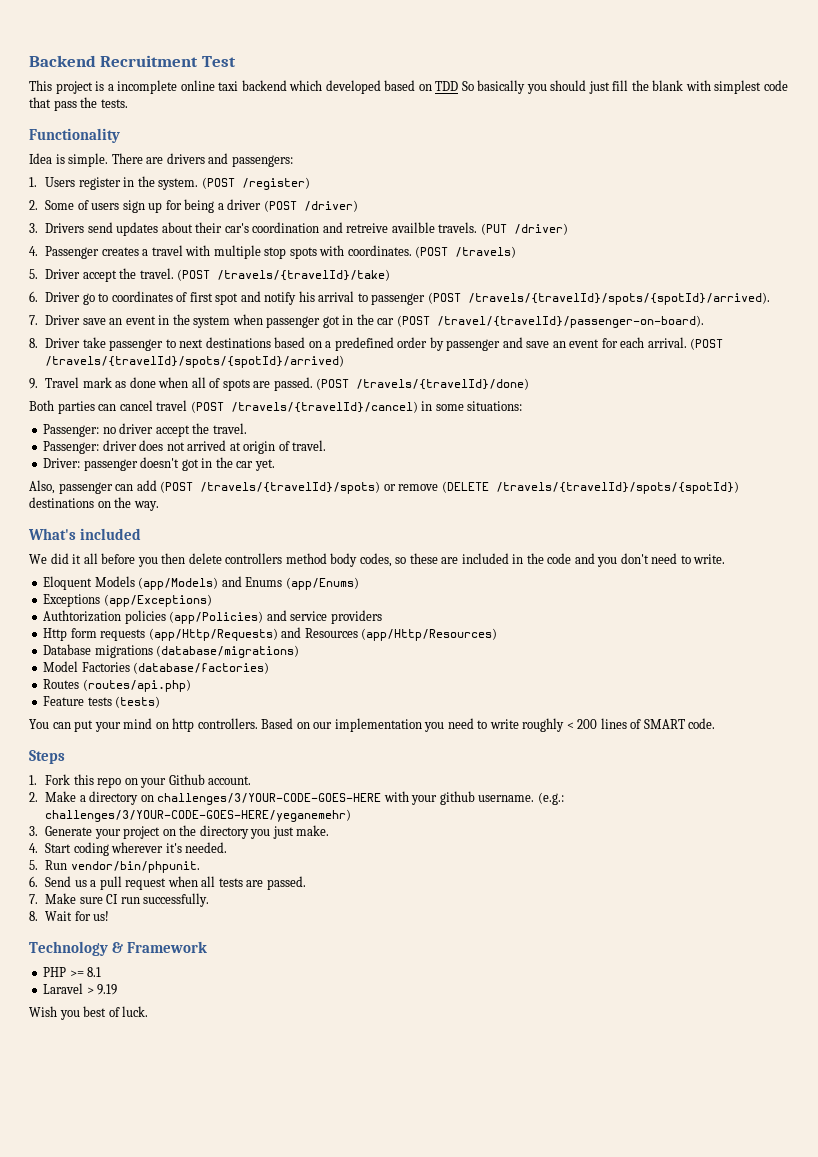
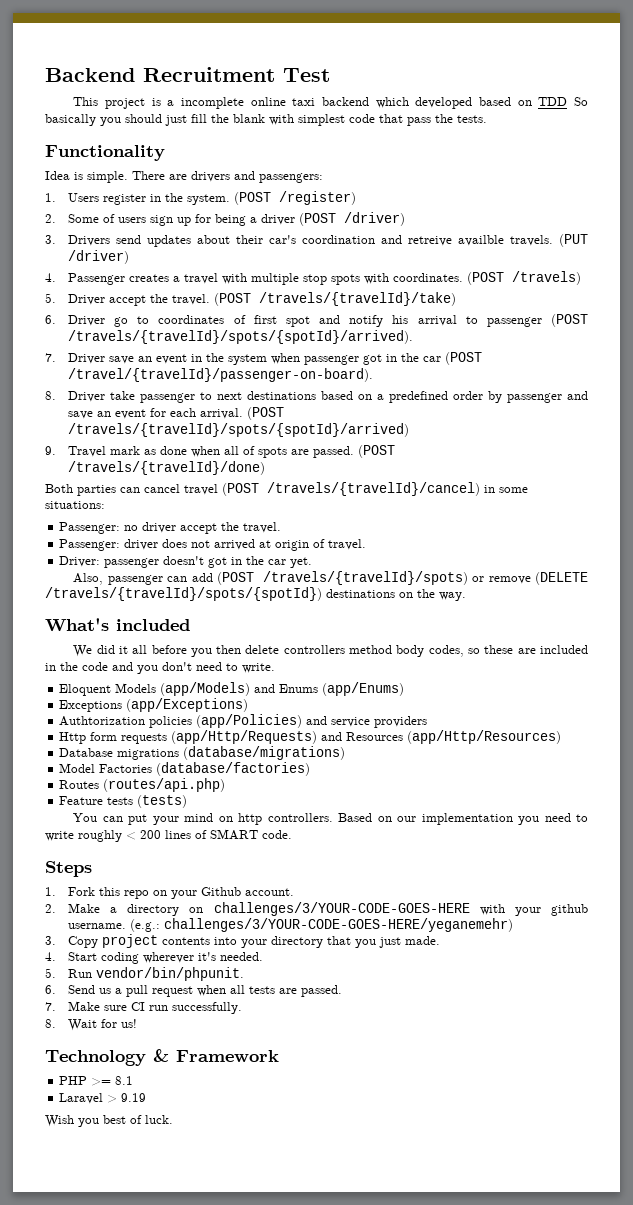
[45,825,249,839] Generate your project on the directory -> [68,934,352,948] Copy project contents into your directory that
[296,825,330,836] make. -> [405,936,441,945] made.

